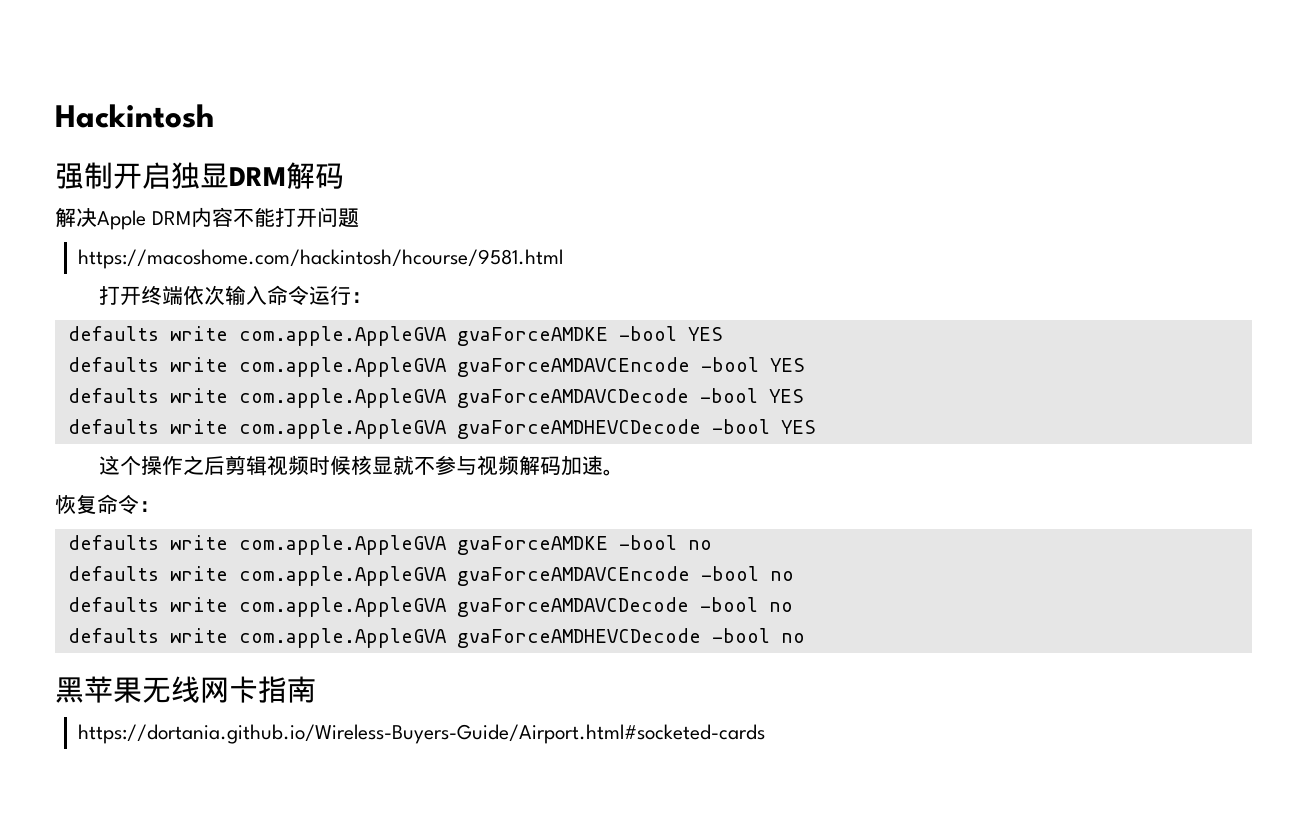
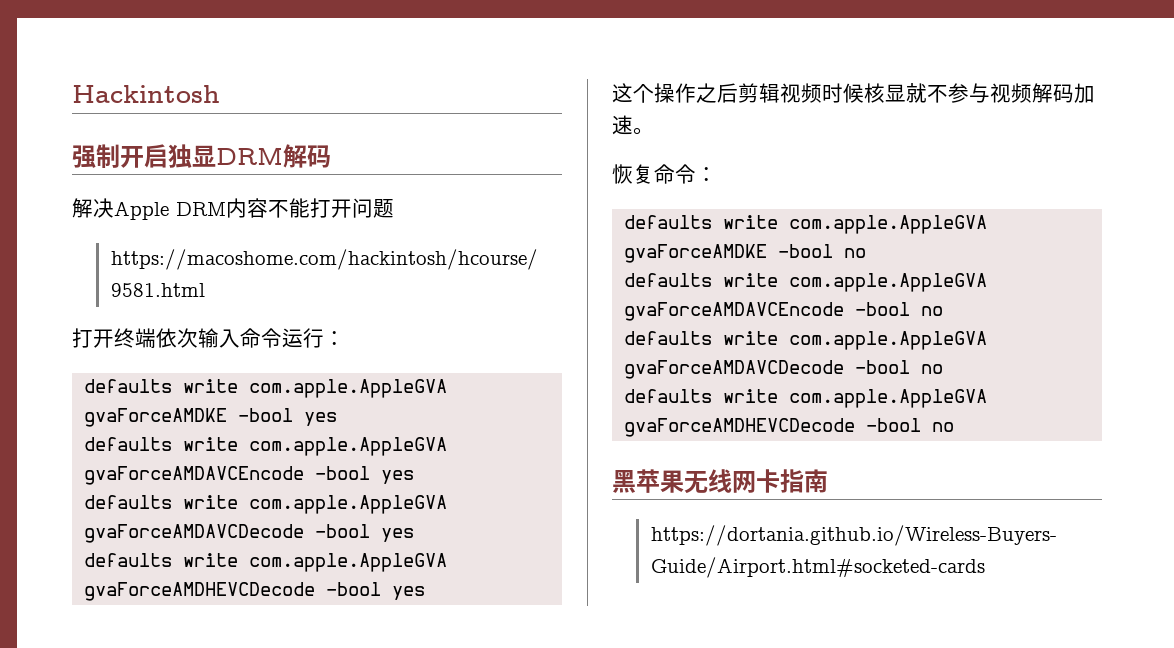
[687,327,723,341] [67,357,805,377] [67,388,804,408] [67,419,816,439] YES // defaults write com.apple.AppleGVA gvaForceAMDAVCEncode -bool YES // defaults write com.apple.AppleGVA gvaForceAMDAVCDecode -bool YES // defaults write com.apple.AppleGVA gvaForceAMDHEVCDecode -bool YES -> [304,412,338,426] [84,437,448,456] [84,466,415,485] [84,495,448,514] [84,524,415,543] [84,553,448,572] [84,582,426,601] yes // defaults write com.apple.AppleGVA gvaForceAMDAVCEncode -bool yes // defaults write com.apple.AppleGVA gvaForceAMDAVCDecode -bool yes // defaults write com.apple.AppleGVA gvaForceAMDHEVCDecode -bool yes

